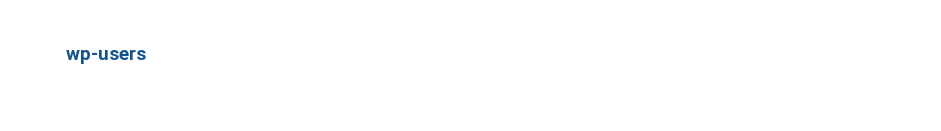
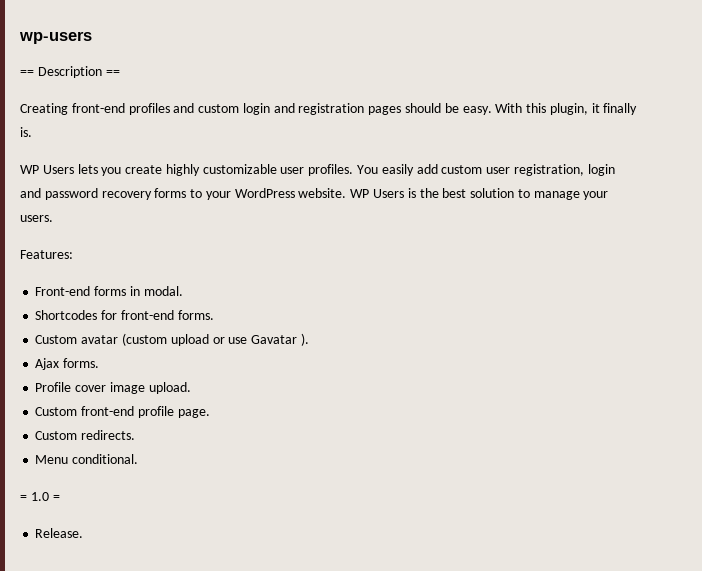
(146, 56) none -> [20,66,120,78] [20,103,638,115] [20,127,32,137] [20,164,615,176] [20,188,609,200] [20,215,53,222] [20,250,73,259] [35,286,183,296] [35,310,214,320] [35,333,309,346] [35,358,100,370] [35,382,191,394] [35,406,210,418] [35,430,136,440] [35,454,139,464] [20,492,60,501] [35,528,84,538] // == Description == // Creating front-end profiles and custom login and registration pages should be easy. With this plugin, it finally is. // WP Users lets you create highly customizable user profiles. You easily add custom user registration, login and password recovery forms to your WordPress website. WP Users is the best solution to manage your users. // Features: // Front-end forms in modal. // Shortcodes for front-end forms. // Custom avatar (custom upload or use Gavatar ). // Ajax forms. // Profile cover image upload. // Custom front-end profile page. // Custom redirects. // Menu conditional. // = 1.0 = // Release.

